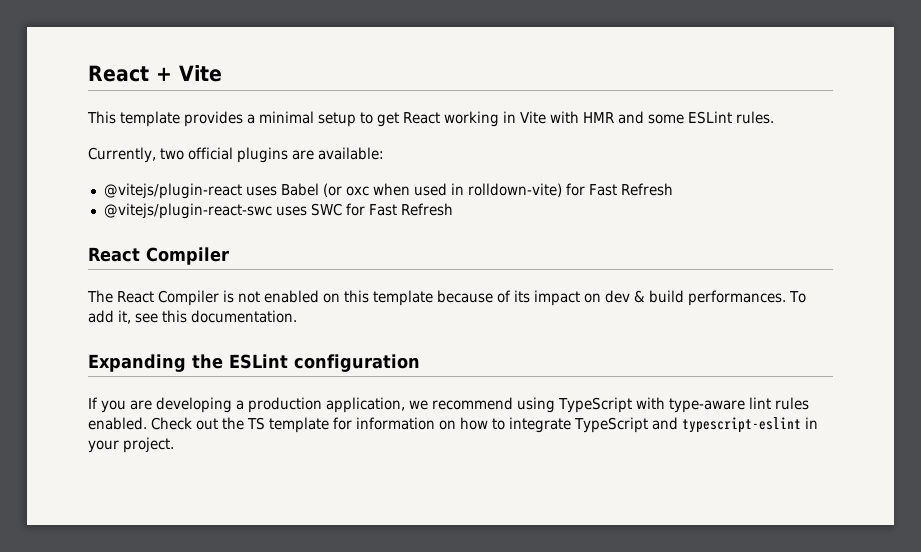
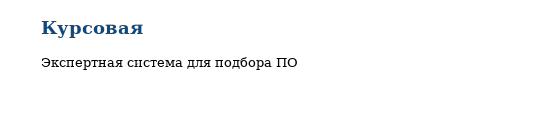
[88,65,222,82] [87,111,774,127] [88,147,384,163] [103,183,673,199] [103,203,453,219] [88,247,229,265] [87,290,806,306] [88,310,297,324] [88,354,420,372] [88,397,809,413] [88,417,818,433] [88,437,174,453] React + Vite // This template provides a minimal setup to get React working in Vite with HMR and some ESLint rules. // Currently, two official plugins are available: // @vitejs/plugin-react uses Babel (or oxc when used in rolldown-vite) for Fast Refresh // @vitejs/plugin-react-swc uses SWC for Fast Refresh // React Compiler // The React Compiler is not enabled on this template because of its impact on dev & build performances. To add it, see this documentation. // Expanding the ESLint configuration // If you are developing a production application, we recommend using TypeScript with type-aware lint rules enabled. Check out the TS template for information on how to integrate TypeScript and typescript-eslint in your project. -> [41,21,143,38] [41,57,298,70] Курсовая // Экспертная система для подбора ПО

